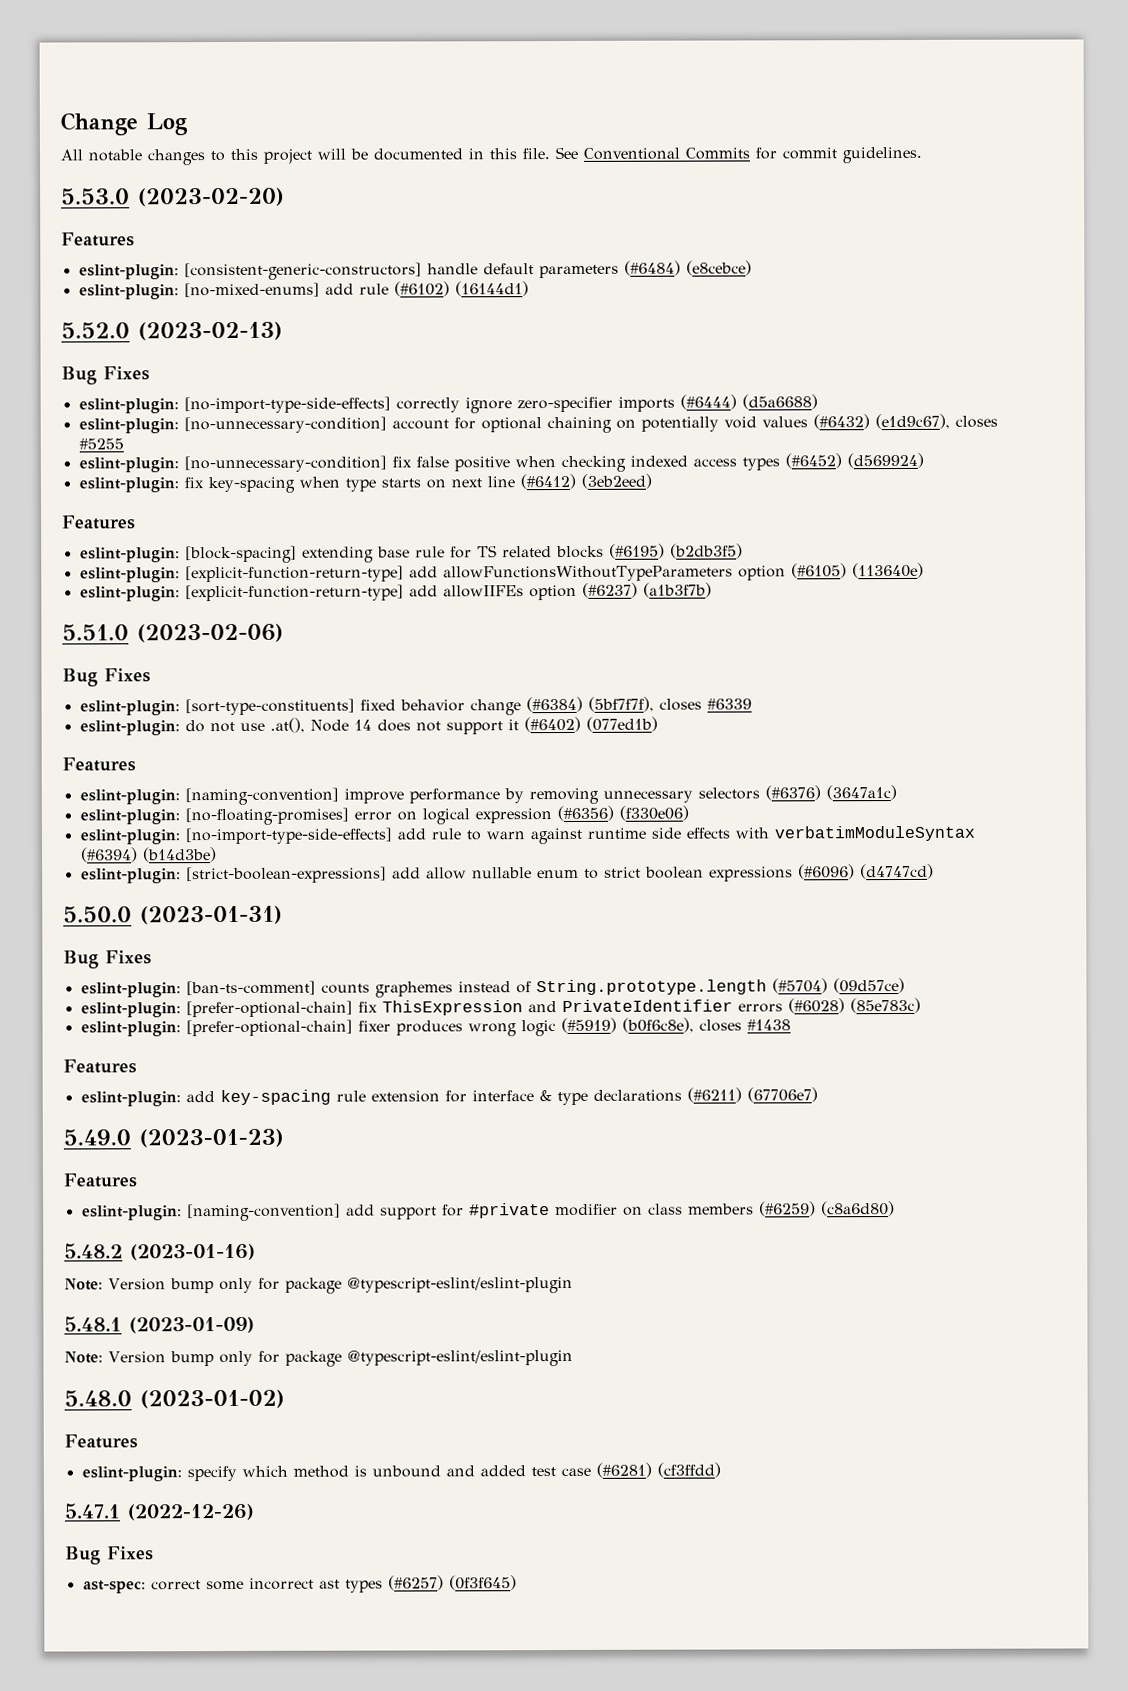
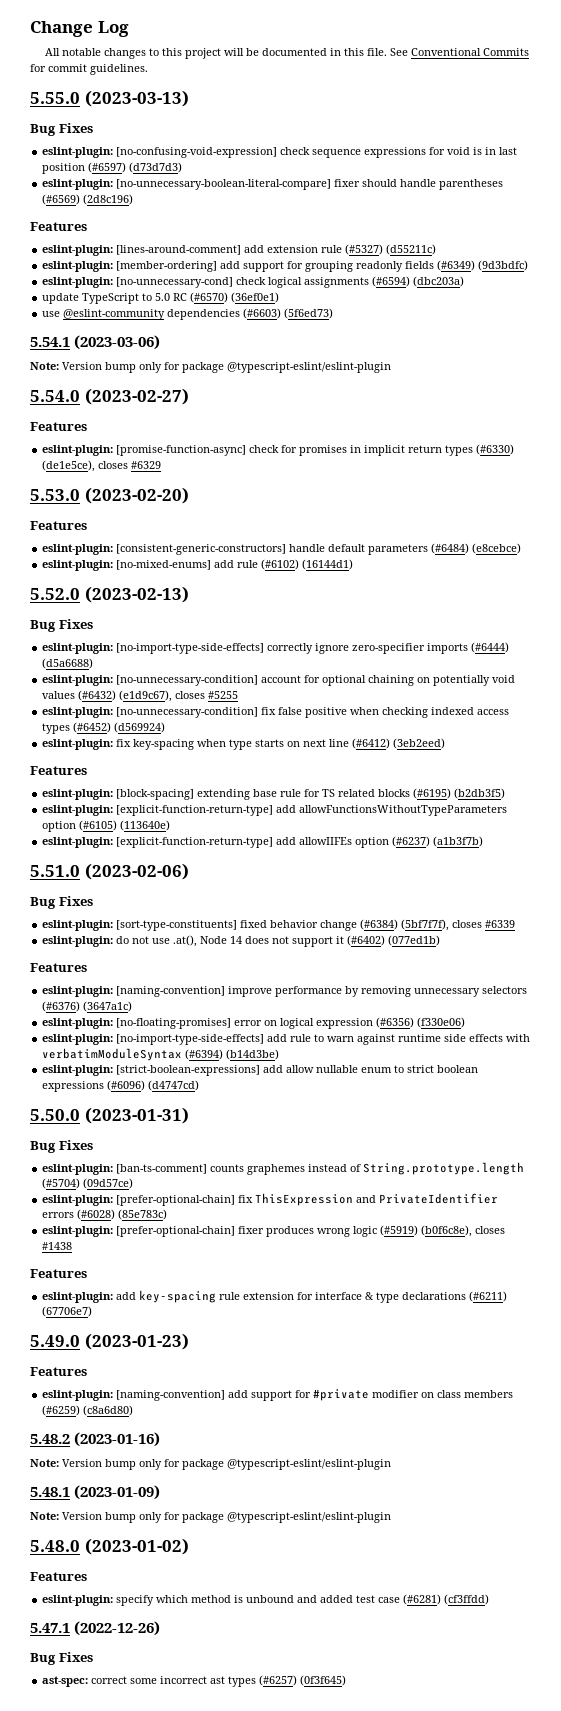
(922, 155) none -> [30,90,189,107] [30,123,93,136] [42,147,518,158] [42,162,183,174] [42,179,504,190] [42,194,134,205] [30,222,87,231] [42,244,437,256] [42,260,529,272] [42,276,465,288] [42,292,280,304] [42,308,334,320] [30,335,161,350] [30,362,391,373] [30,388,189,405] [30,422,87,431] [42,444,515,456] [42,460,162,472] // 5.55.0 (2023-03-13) // Bug Fixes // eslint-plugin: [no-confusing-void-expression] check sequence expressions for void is in last position (#6597) (d73d7d3) // eslint-plugin: [no-unnecessary-boolean-literal-compare] fixer should handle parentheses (#6569) (2d8c196) // Features // eslint-plugin: [lines-around-comment] add extension rule (#5327) (d55211c) // eslint-plugin: [member-ordering] add support for grouping readonly fields (#6349) (9d3bdfc) // eslint-plugin: [no-unnecessary-cond] check logical assignments (#6594) (dbc203a) // update TypeScript to 5.0 RC (#6570) (36ef0e1) // use @eslint-community dependencies (#6603) (5f6ed73) // 5.54.1 (2023-03-06) // Note: Version bump only for package @typescript-eslint/eslint-plugin // 5.54.0 (2023-02-27) // Features // eslint-plugin: [promise-function-async] check for promises in implicit return types (#6330) (de1e5ce), closes #6329

